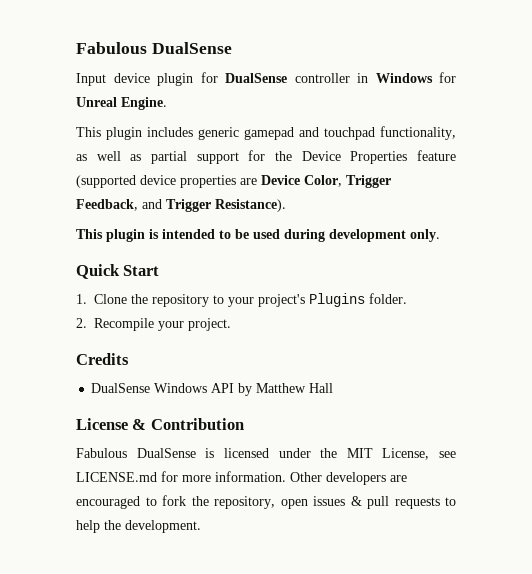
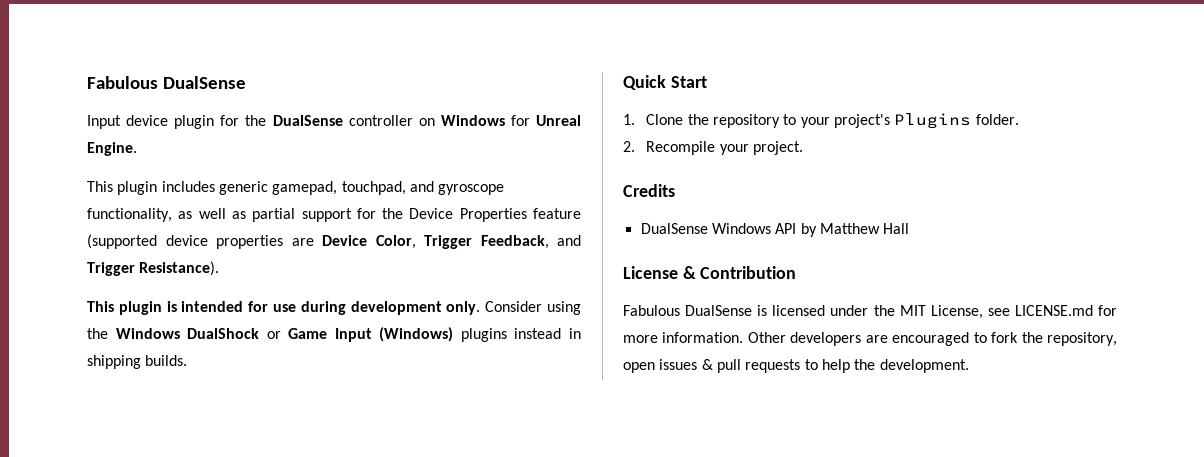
(218, 77) none -> [245,115,267,126] the
[357,73,368,83] in -> [418,118,435,126] on
[244,127,375,140] gamepad and touchpad -> [272,181,505,195] gamepad, touchpad, and gyroscope
[219,229,280,239] to be used -> [248,301,296,312] for use
(440, 235) none -> [485,301,581,315] [87,327,581,342] [87,355,188,369] Consider using the Windows DualShock or Game Input (Windows) plugins instead in shipping builds.

